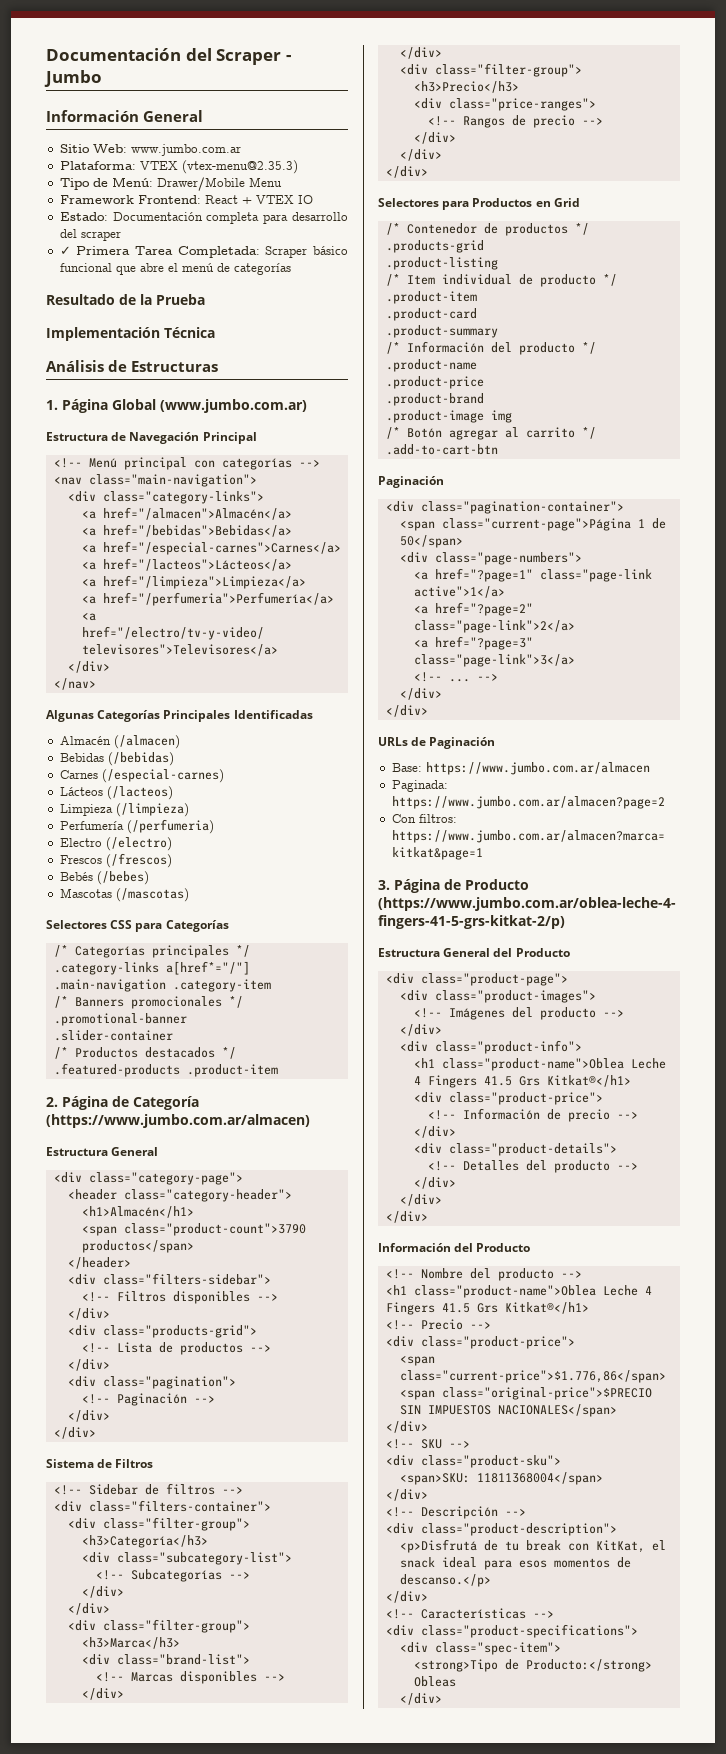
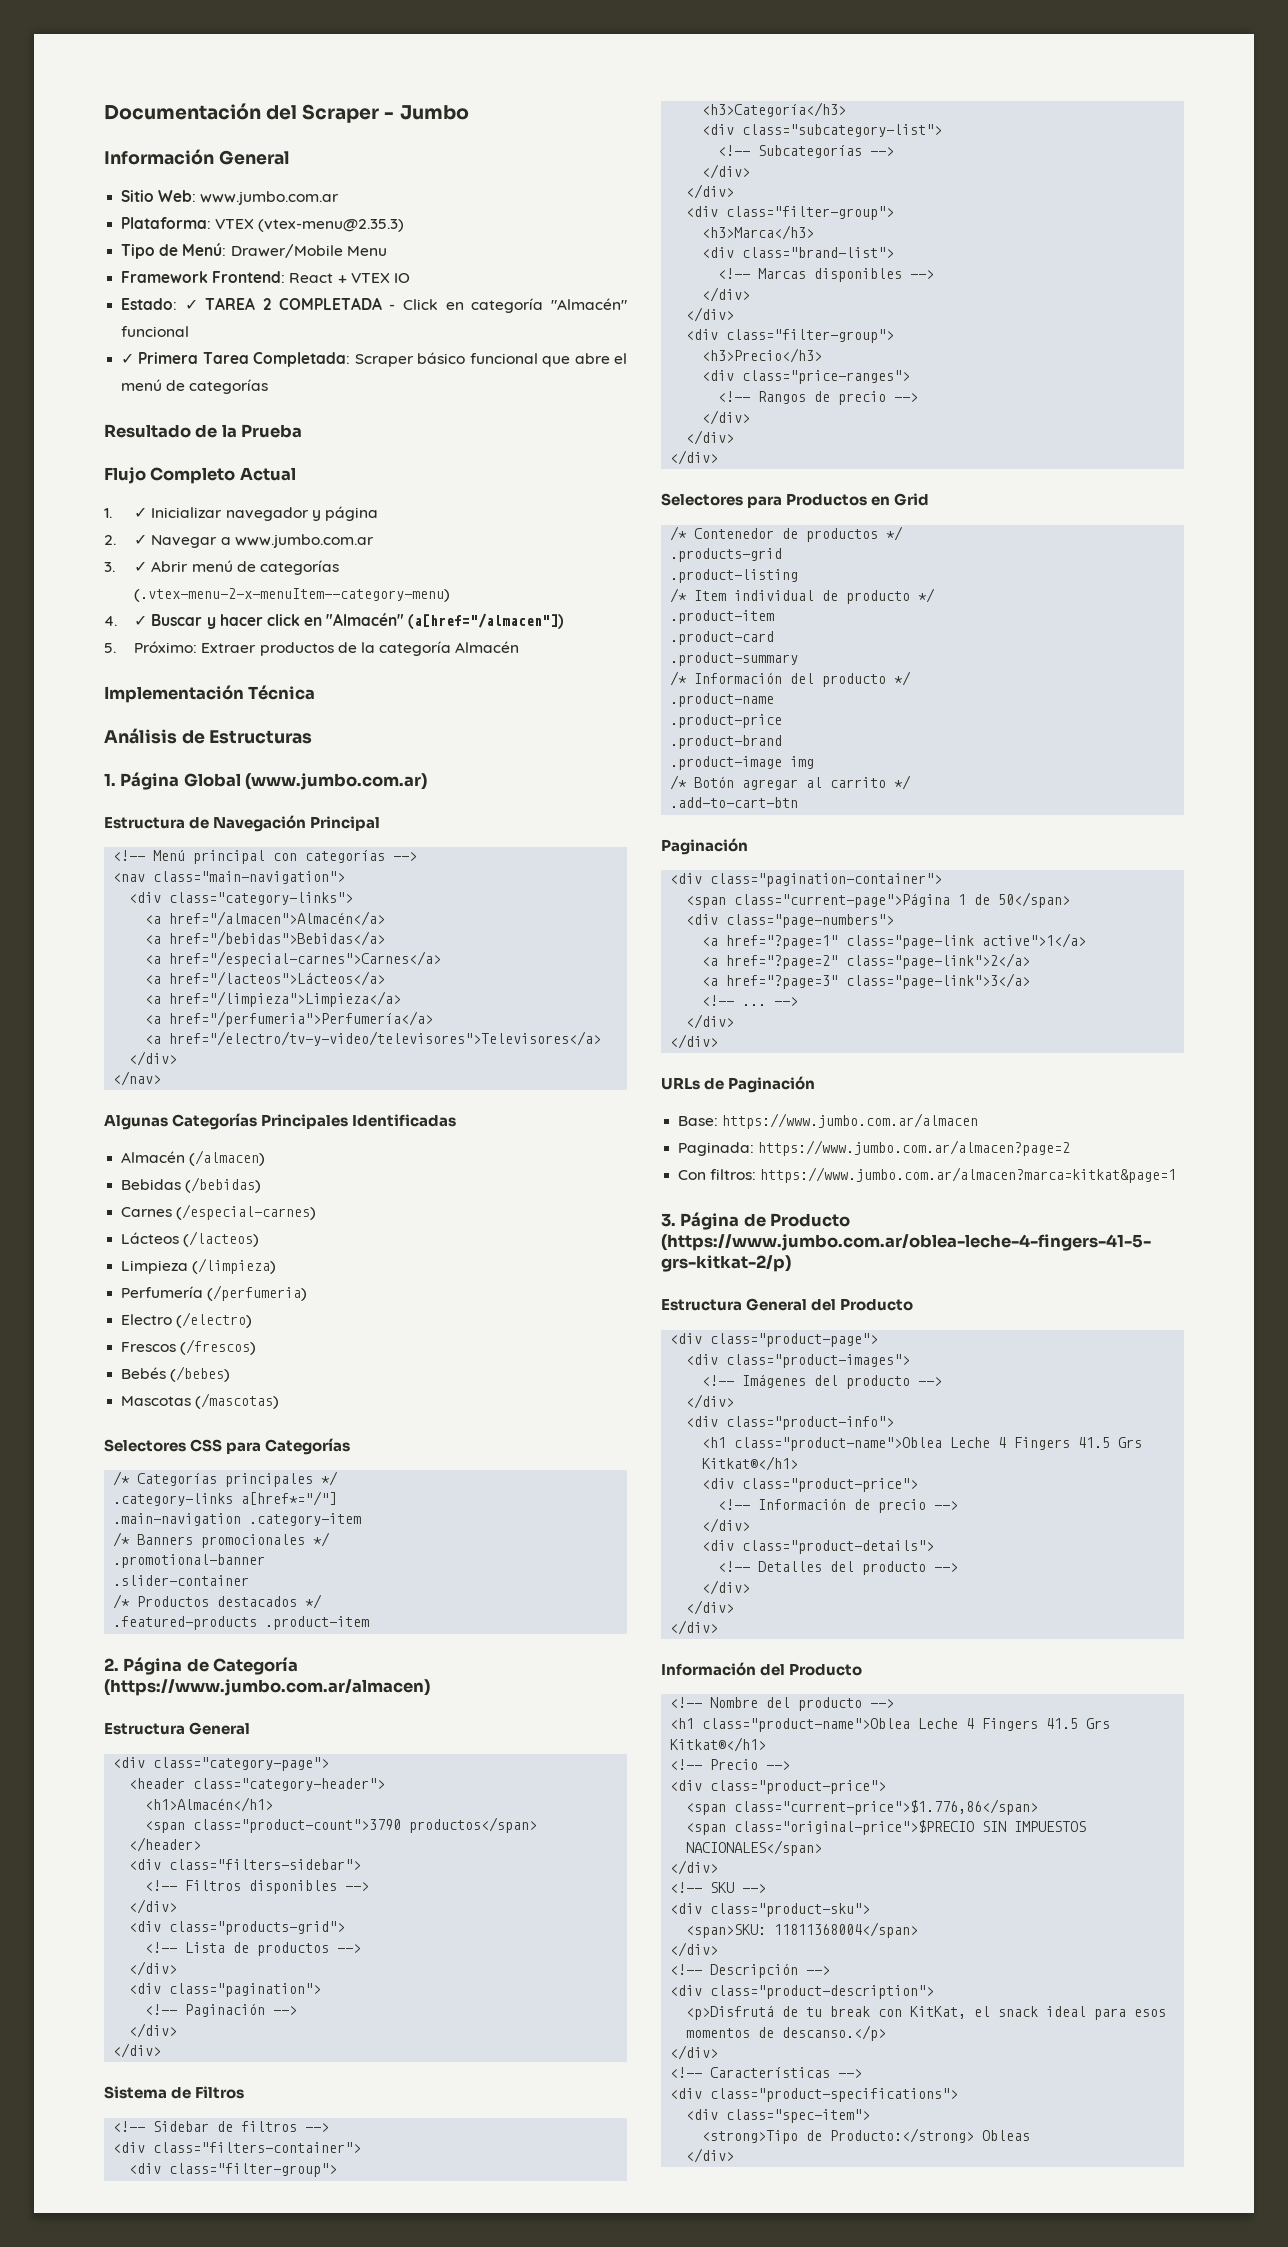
[112,212,348,224] [59,229,121,241] Documentación completa para desarrollo del scraper -> [184,297,627,313] [121,326,190,337] ✓ TAREA 2 COMPLETADA - Click en categoría "Almacén" funcional
(205, 299) none -> [104,467,296,484] [104,506,378,521] [104,534,374,548] [104,560,339,575] [134,588,451,602] [104,613,565,629] [104,641,520,656] // Flujo Completo Actual // 1. ✓ Inicializar navegador y página // 2. ✓ Navegar a www.jumbo.com.ar // 3. ✓ Abrir menú de categorías (.vtex-menu-2-x-menuItem--category-menu) // 4. ✓ Buscar y hacer click en "Almacén" (a[href="/almacen"]) // 5. Próximo: Extraer productos de la categoría Almacén

